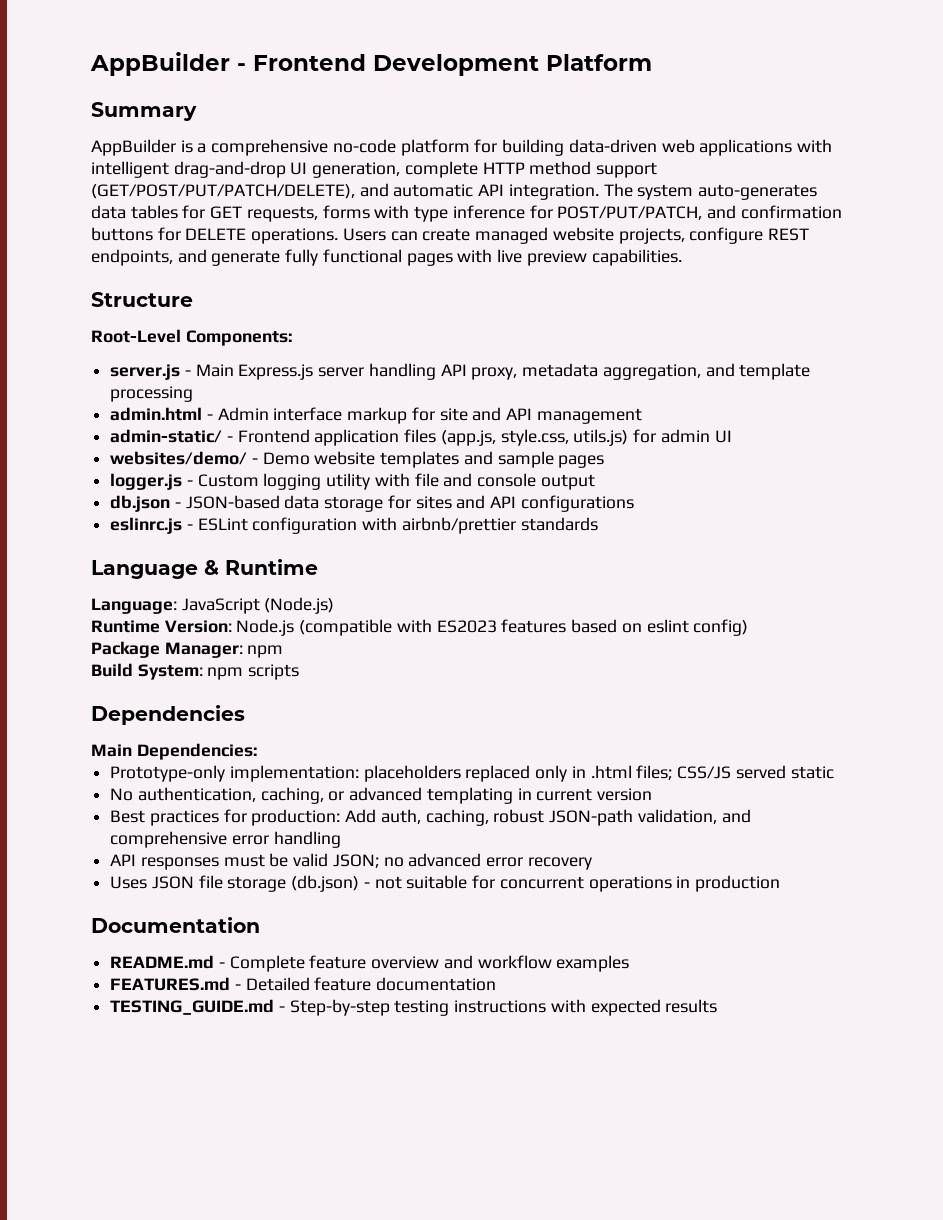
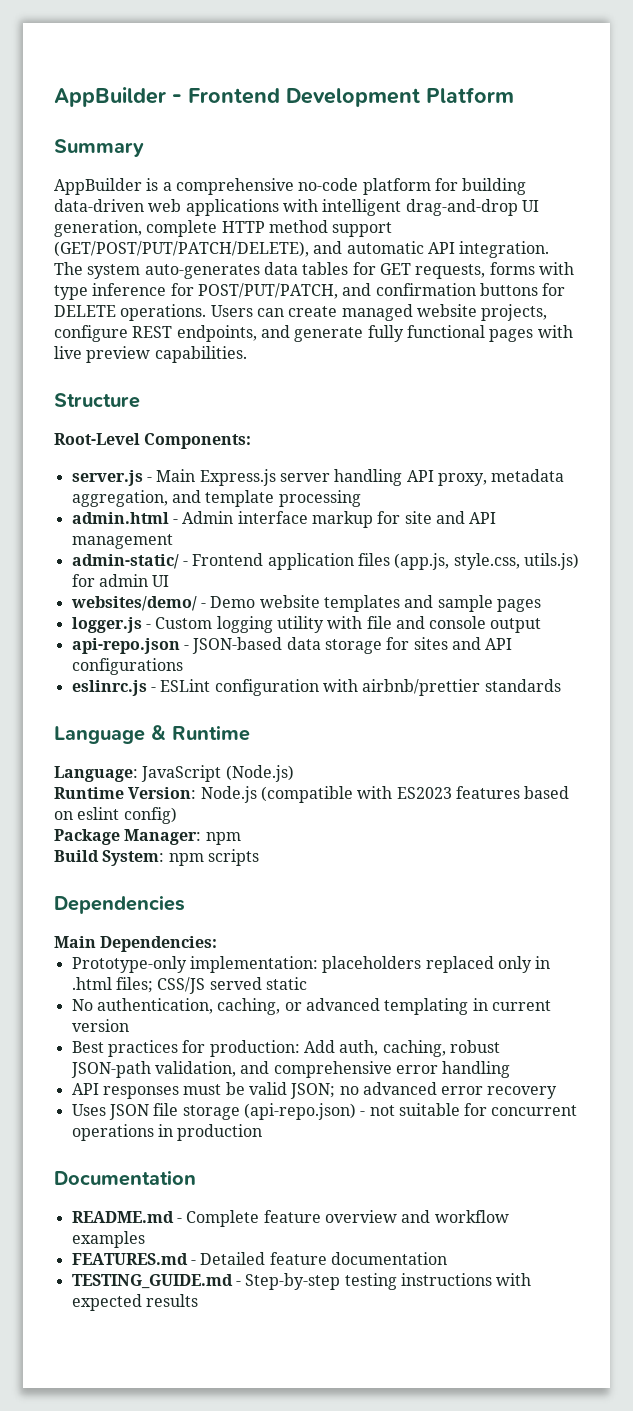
[110,495,171,512] db.json -> [71,638,180,654] api-repo.json
[291,875,360,892] (db.json) -> [243,1103,356,1120] (api-repo.json)

